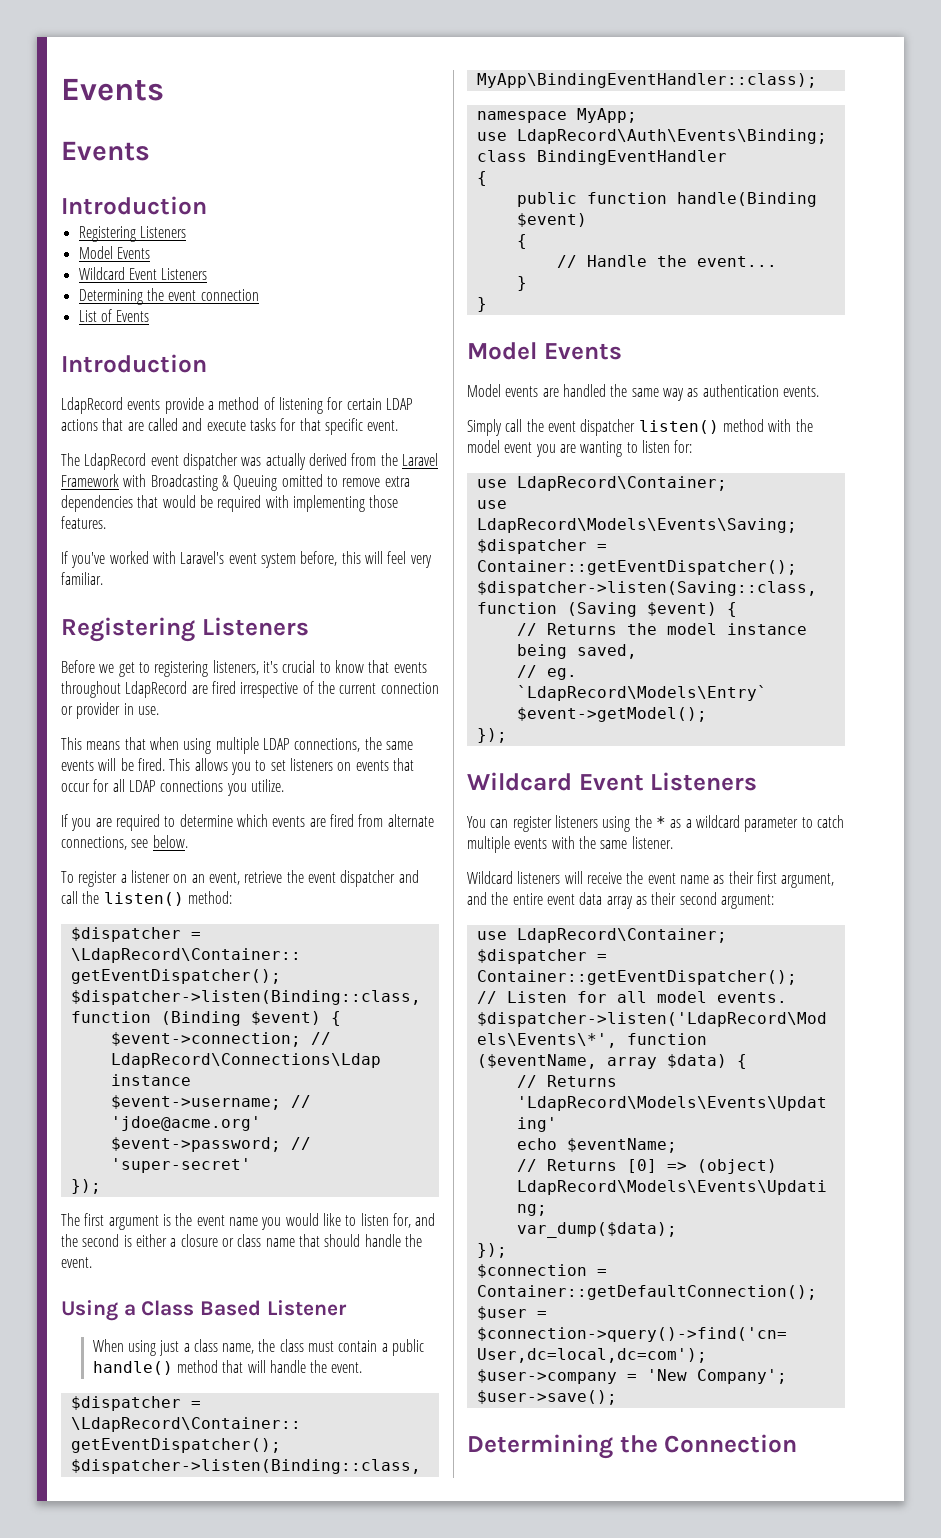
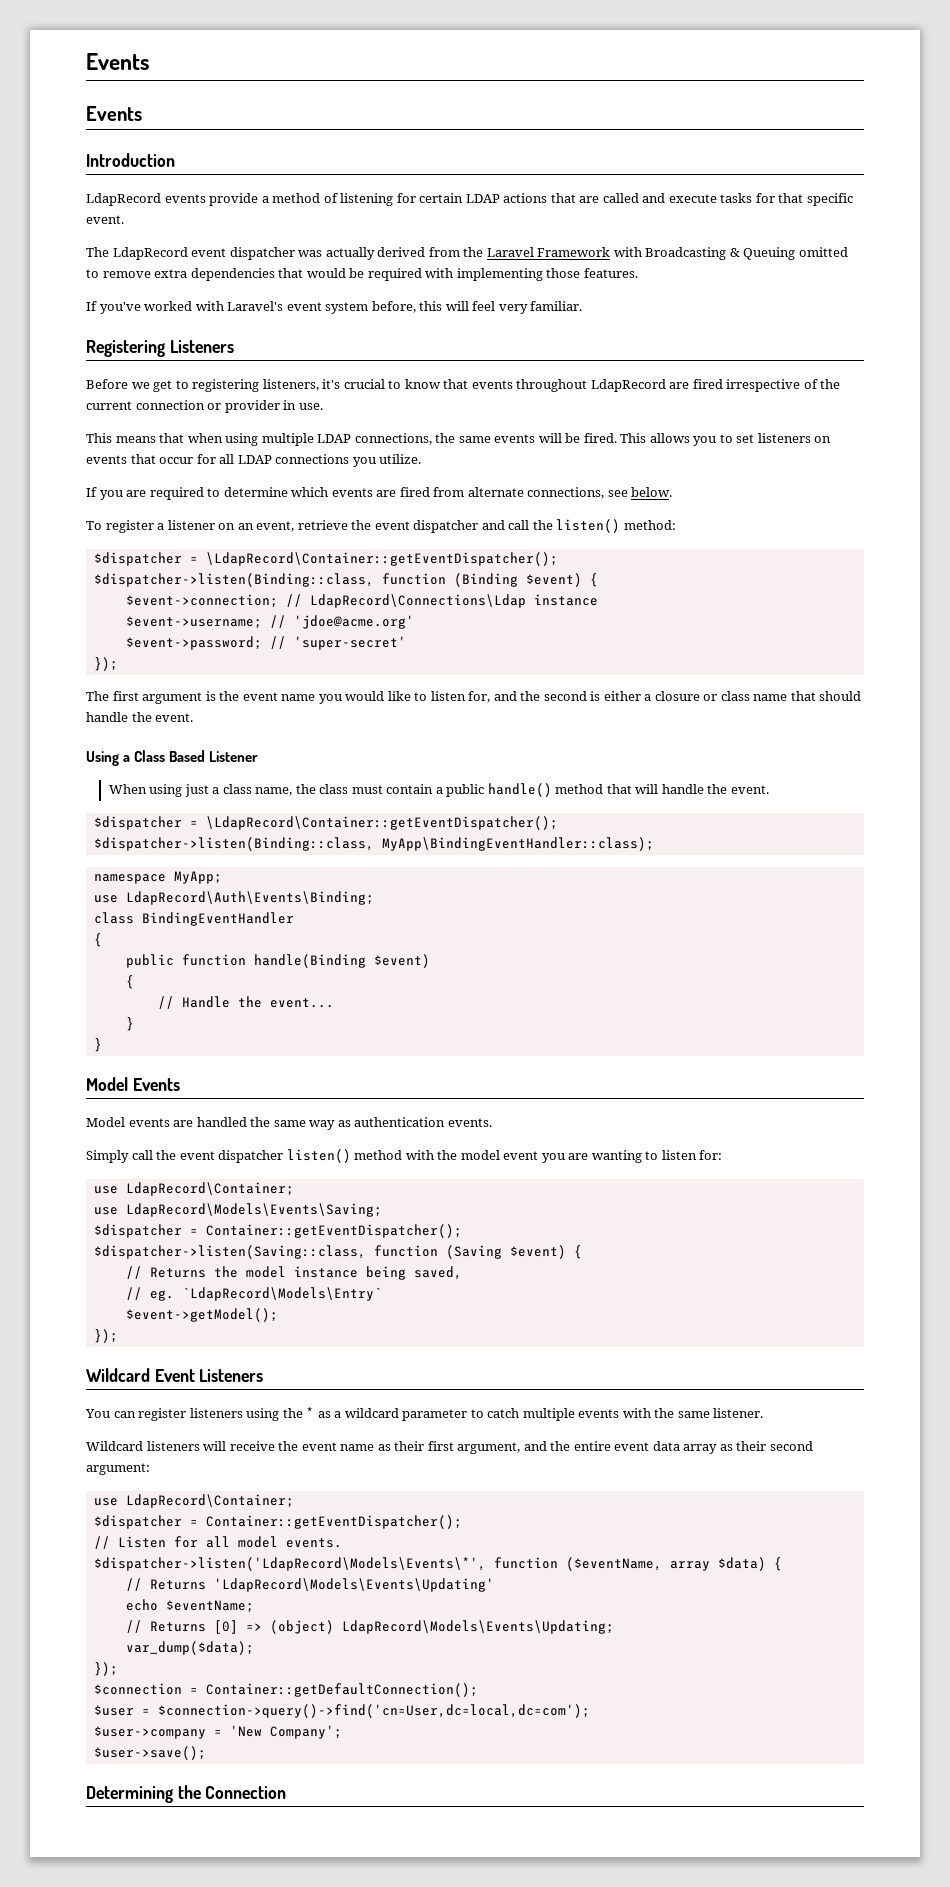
[78,226,186,242] [78,246,150,259] [78,267,208,280] [78,288,259,305] [78,309,150,322] [61,354,207,373] // Registering Listeners // Model Events // Wildcard Event Listeners // Determining the event connection // List of Events // Introduction -> (175, 160) none

